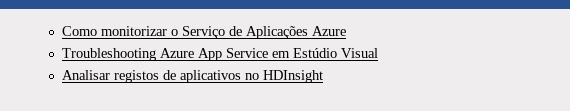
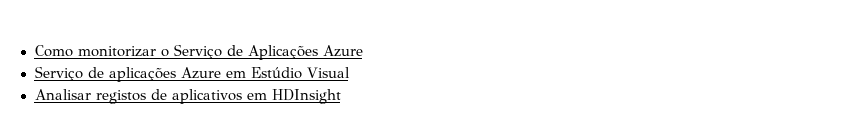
[61,48,268,61] Troubleshooting Azure App Service -> [34,66,221,82] Serviço de aplicações Azure
[244,73,259,80] no -> [246,93,267,100] em

